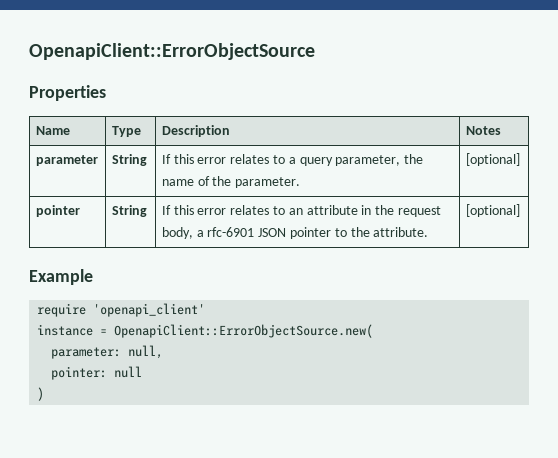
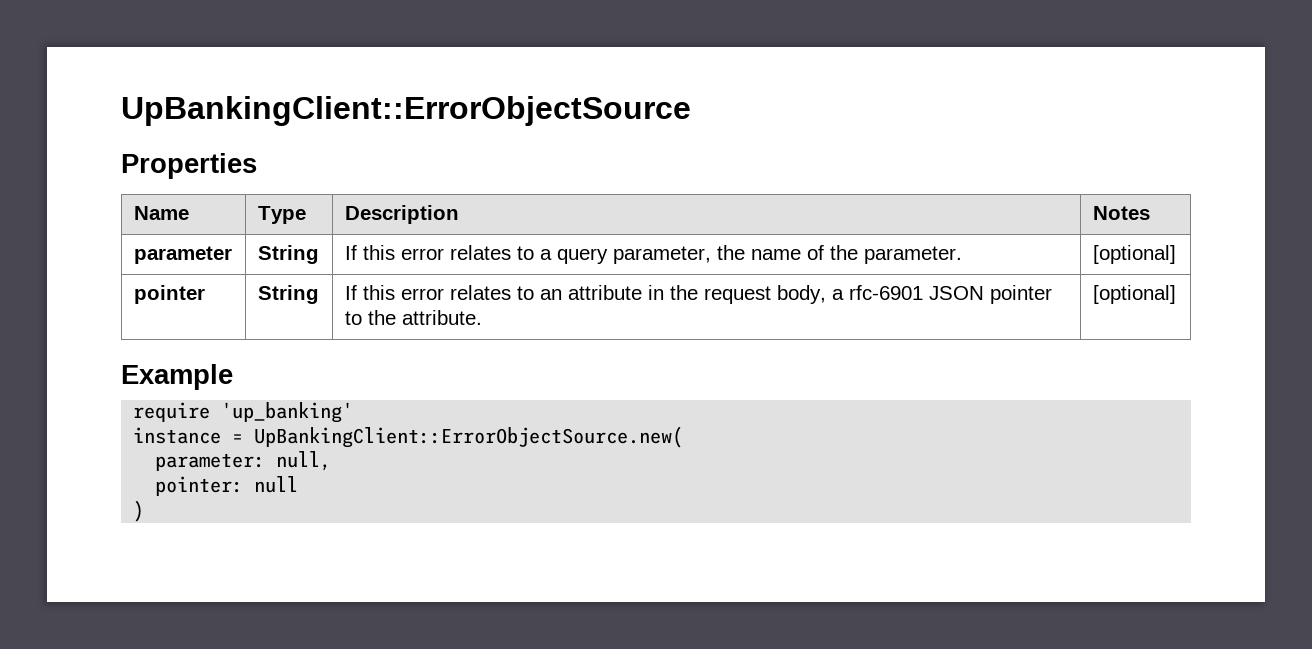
[29,43,315,60] OpenapiClient::ErrorObjectSource -> [121,96,691,126] UpBankingClient::ErrorObjectSource
[93,303,206,317] 'openapi_client' -> [221,402,354,423] 'up_banking'
[114,324,374,338] OpenapiClient::ErrorObjectSource.new( -> [254,426,684,448] UpBankingClient::ErrorObjectSource.new(

